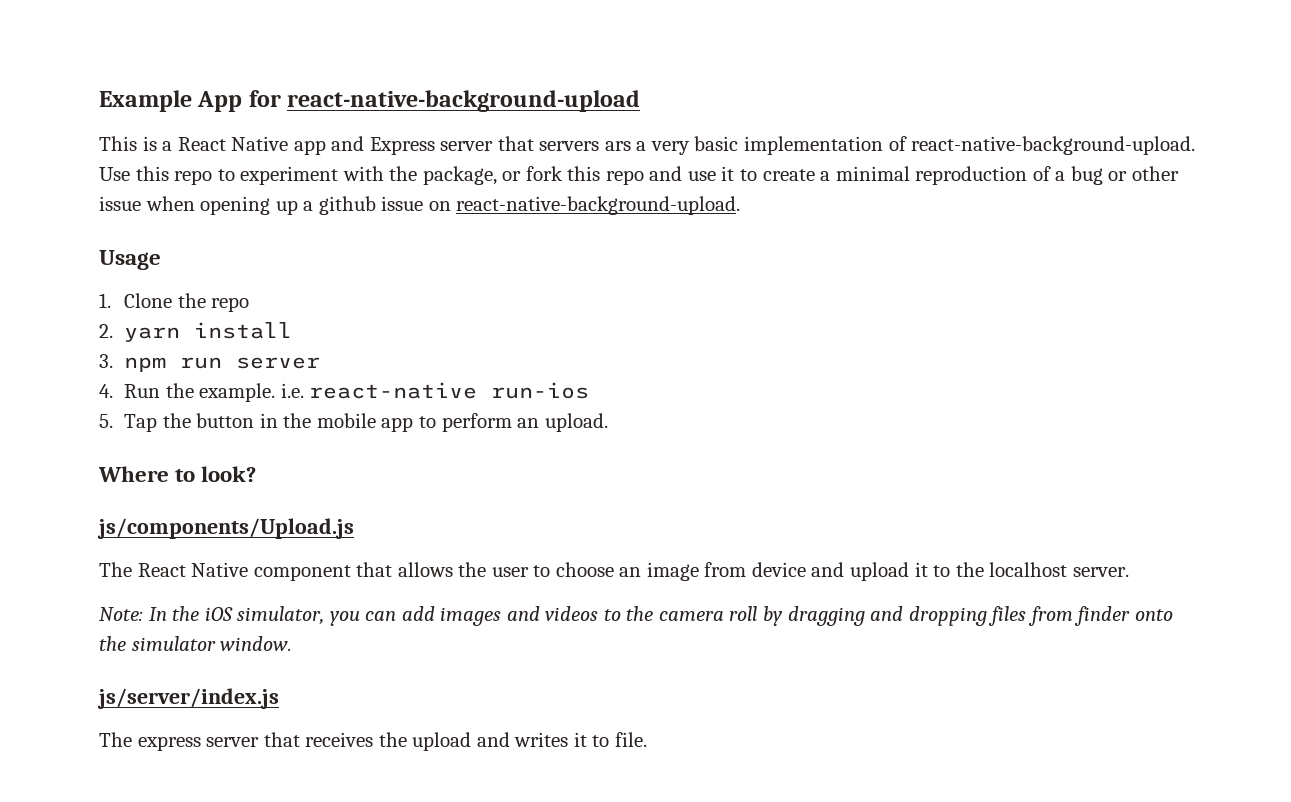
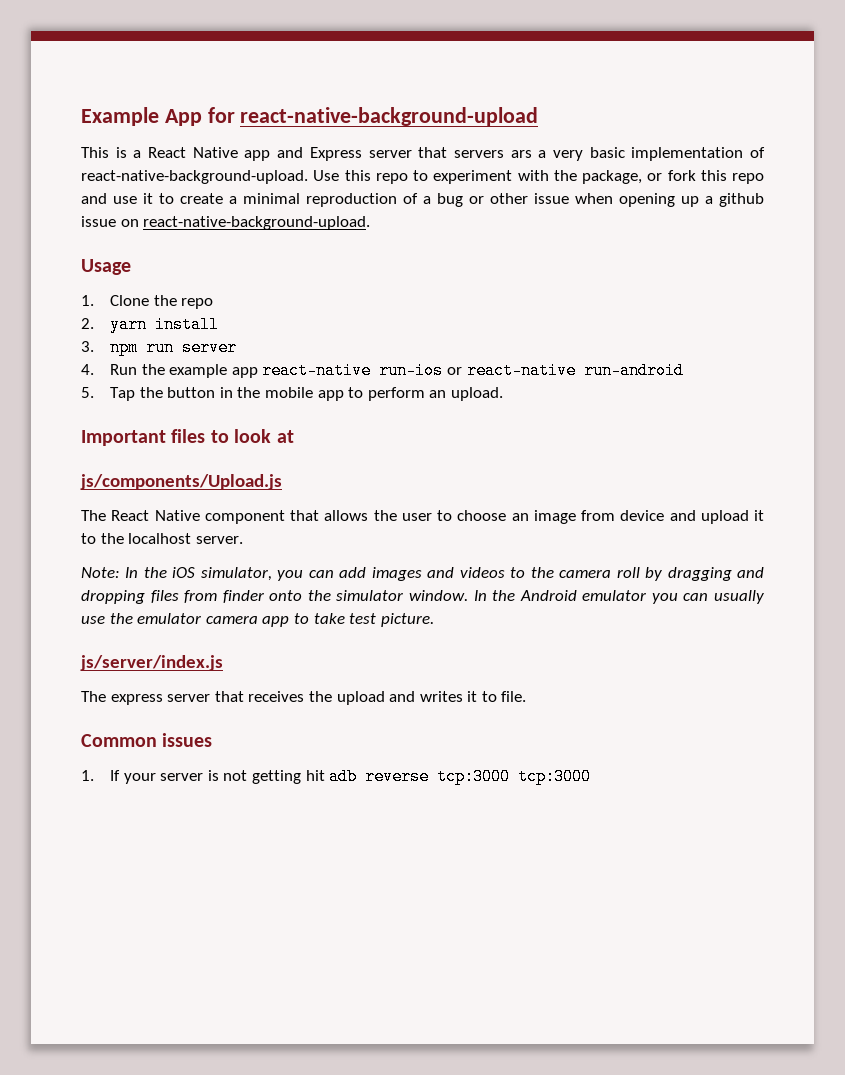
[199,383,304,402] example. i.e. -> [169,364,258,378] example app
(590, 390) none -> [446,362,684,379] or react-native run-android
[98,466,257,482] Where to look? -> [81,429,294,446] Important files to look at
(293, 643) none -> [473,590,764,604] [81,613,434,627] In the Android emulator you can usually use the emulator camera app to take test picture.
(647, 739) none -> [81,733,213,747] [81,768,592,785] // Common issues // 1. If your server is not getting hit adb reverse tcp:3000 tcp:3000

